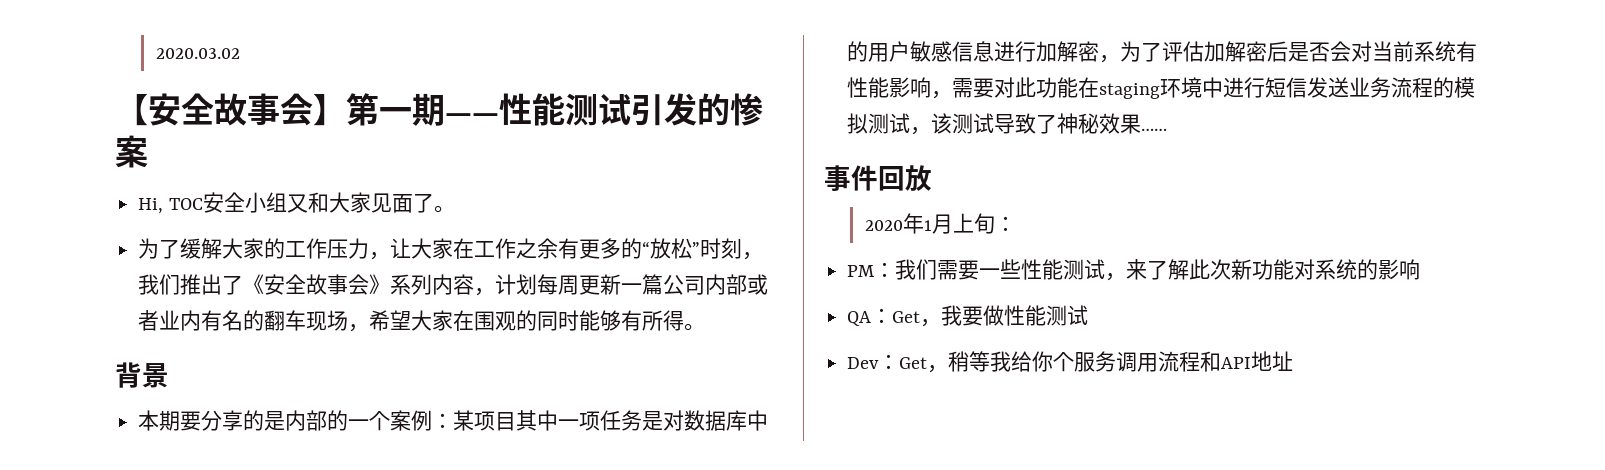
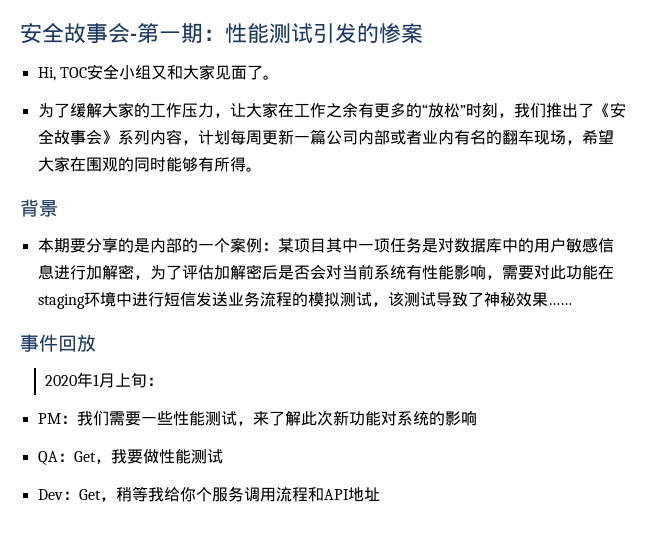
[155,48,240,59] [115,93,499,126] 2020.03.02 // 【安全故事会】第一期—— -> [20,23,225,44] 安全故事会-第一期：

